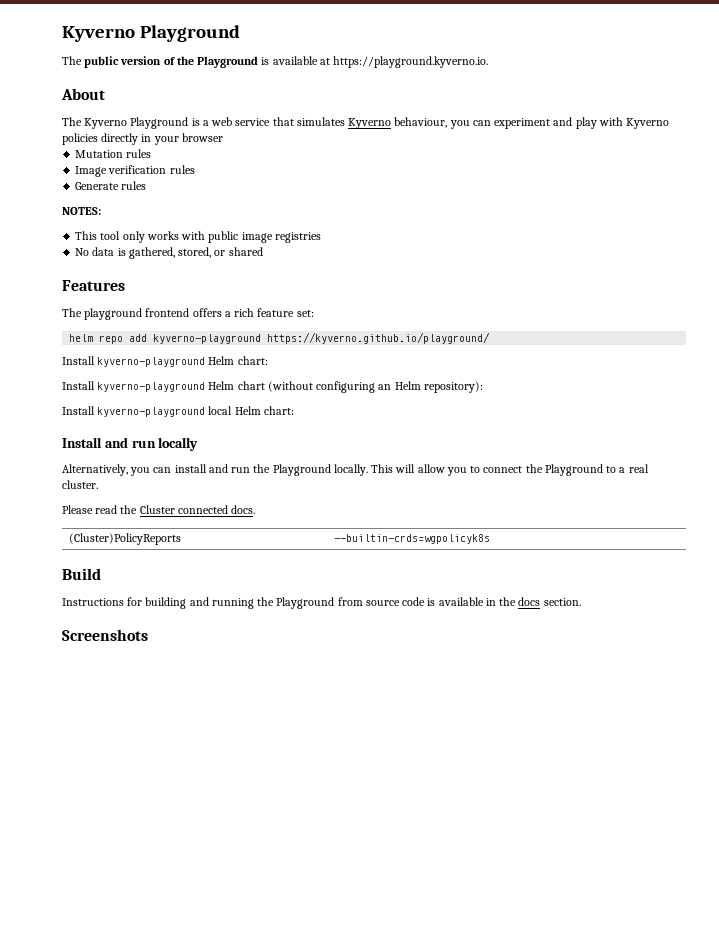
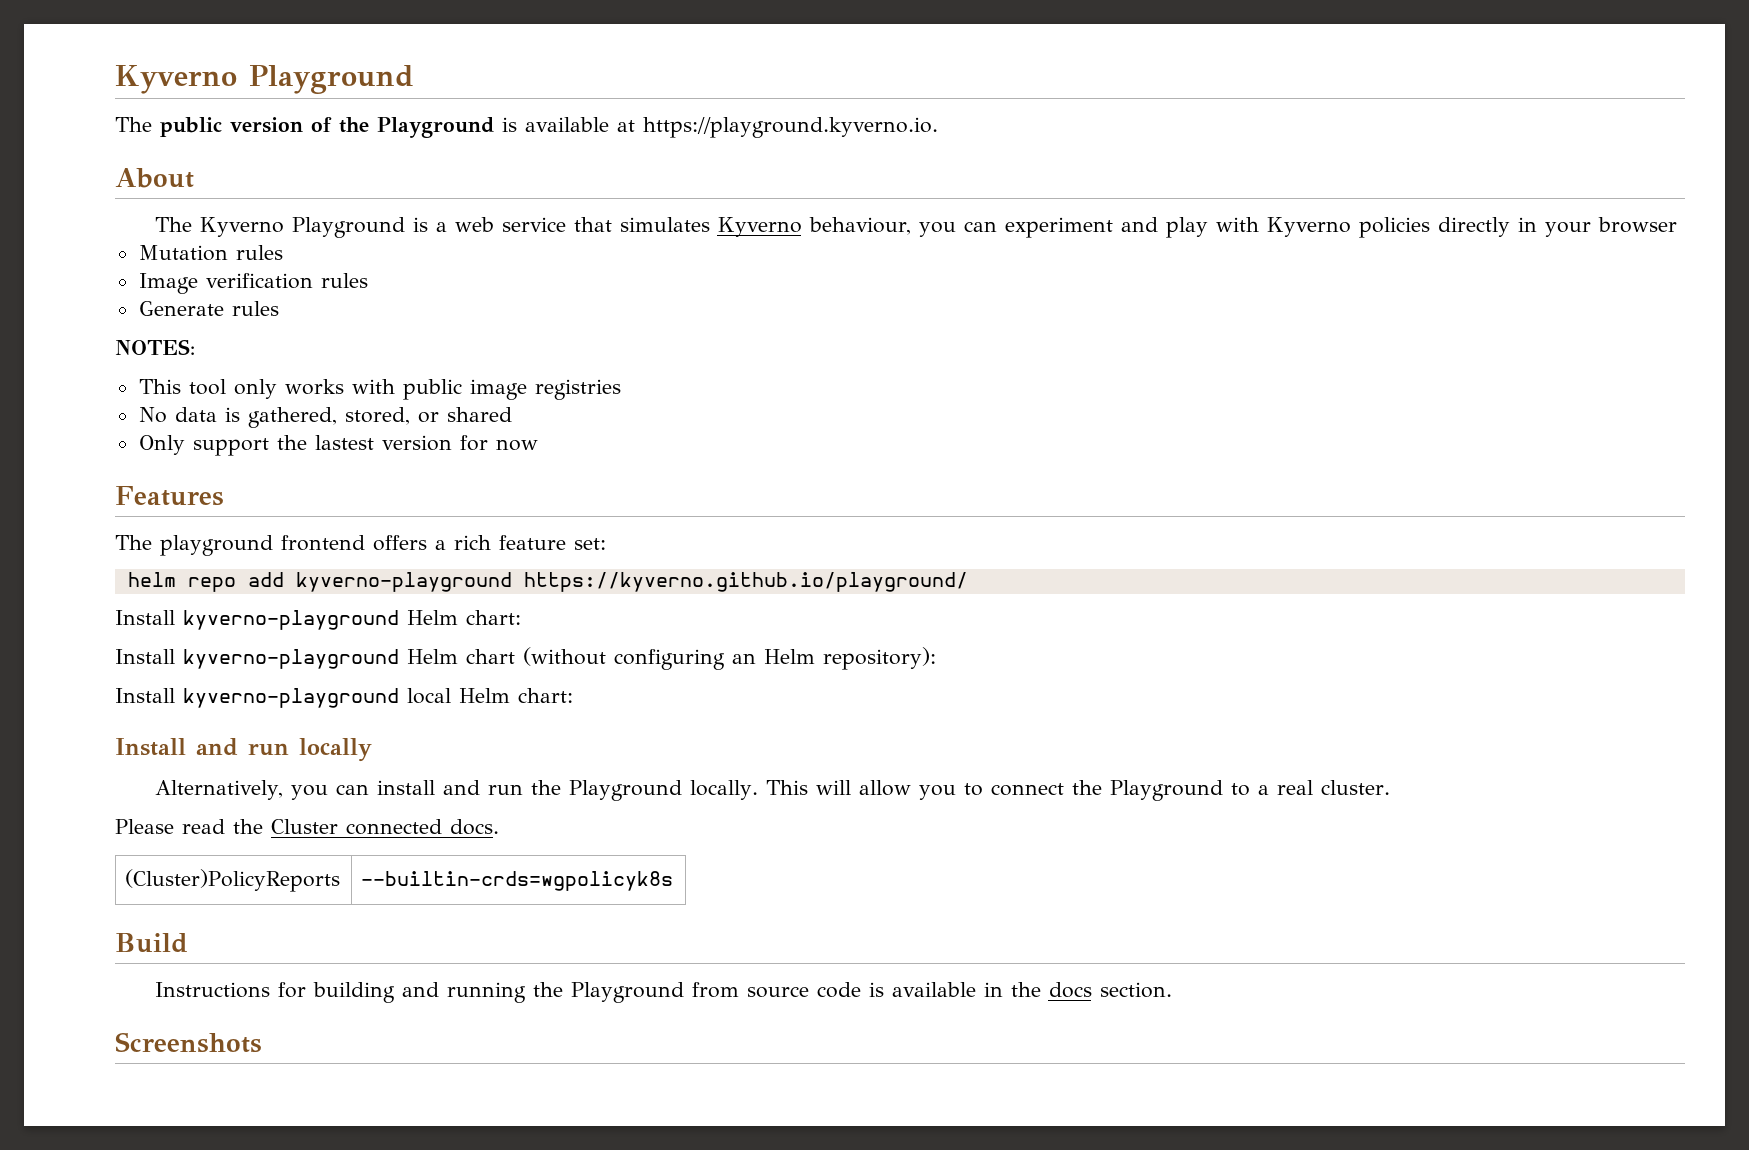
(263, 251) none -> [138,435,538,456] // Only support the lastest version for now

